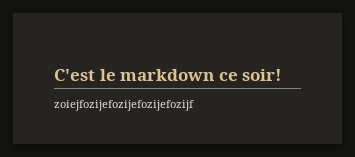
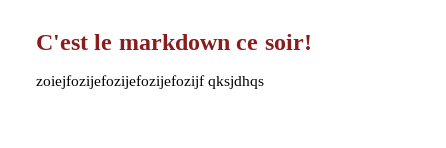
(194, 105) none -> [208,76,265,89] qksjdhqs

